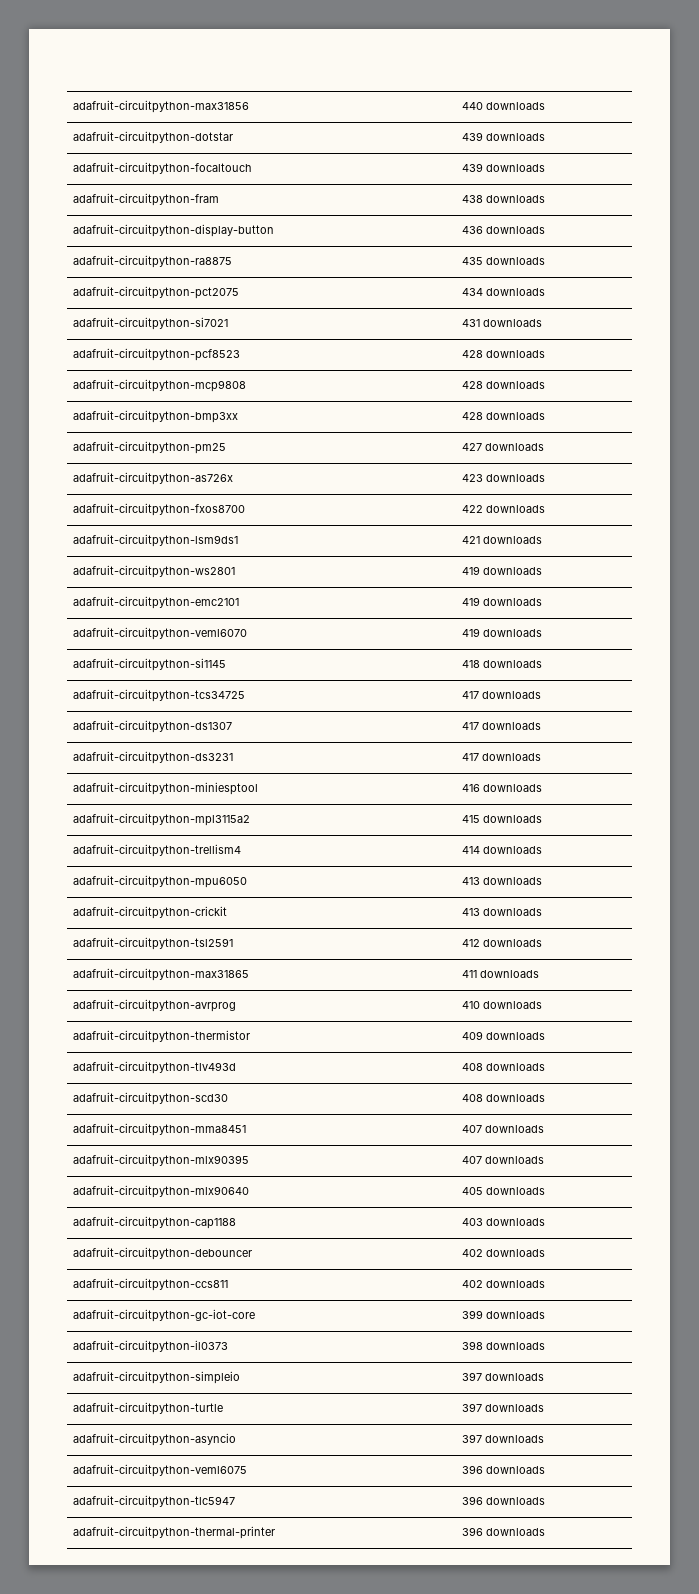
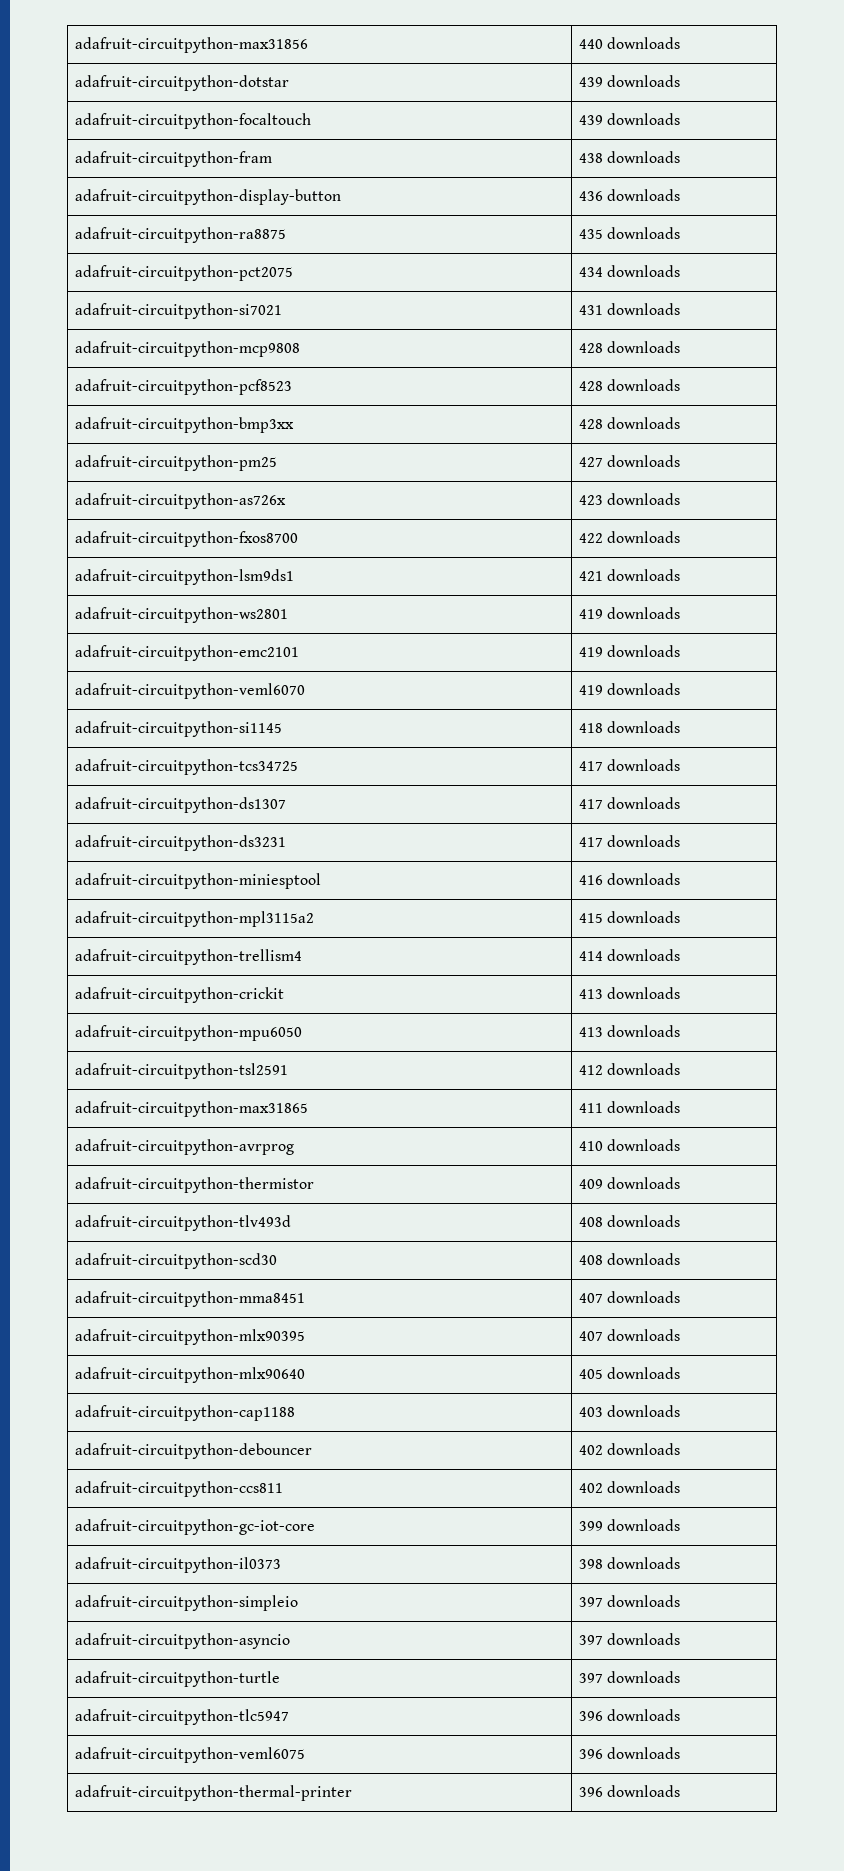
[72,348,240,361] [461,350,545,358] [72,379,246,392] adafruit-circuitpython-pcf8523 | 428 downloads // adafruit-circuitpython-mcp9808 -> [74,341,300,357] [578,341,681,353] [74,379,292,395] adafruit-circuitpython-mcp9808 | 428 downloads // adafruit-circuitpython-pcf8523
[72,875,247,888] [461,877,542,885] [72,906,227,919] adafruit-circuitpython-mpu6050 | 413 downloads // adafruit-circuitpython-crickit -> [74,987,284,1003] [578,987,681,999] [74,1025,302,1041] adafruit-circuitpython-crickit | 413 downloads // adafruit-circuitpython-mpu6050
(544, 1377) none -> [74,1633,290,1649] [578,1633,681,1645] // adafruit-circuitpython-asyncio | 397 downloads
[72,1433,236,1446] [461,1434,544,1443] [72,1464,247,1477] [461,1465,545,1474] [72,1495,235,1508] adafruit-circuitpython-asyncio | 397 downloads // adafruit-circuitpython-veml6075 | 396 downloads // adafruit-circuitpython-tlc5947 -> [74,1709,289,1725] [578,1709,681,1721] [74,1747,305,1763] adafruit-circuitpython-tlc5947 | 396 downloads // adafruit-circuitpython-veml6075

